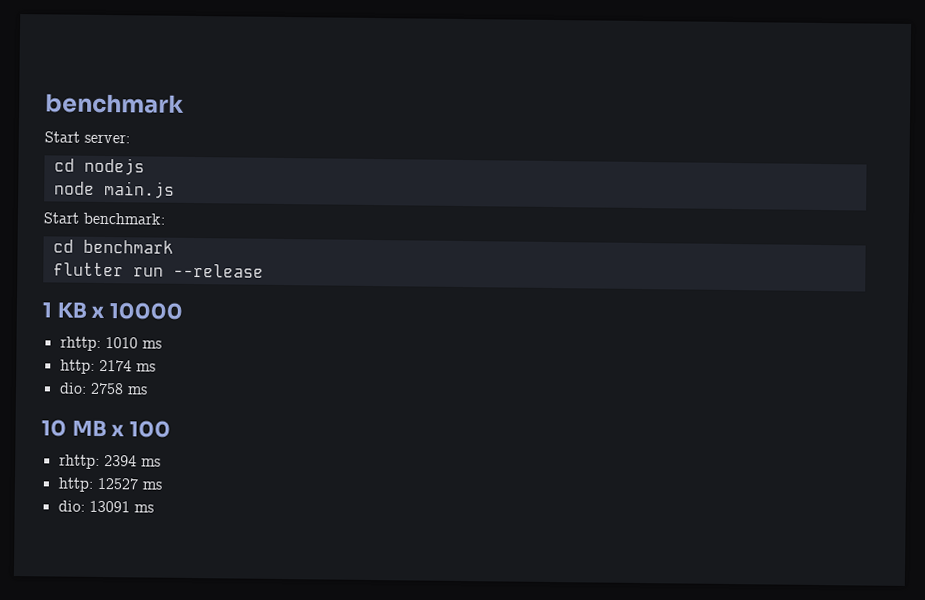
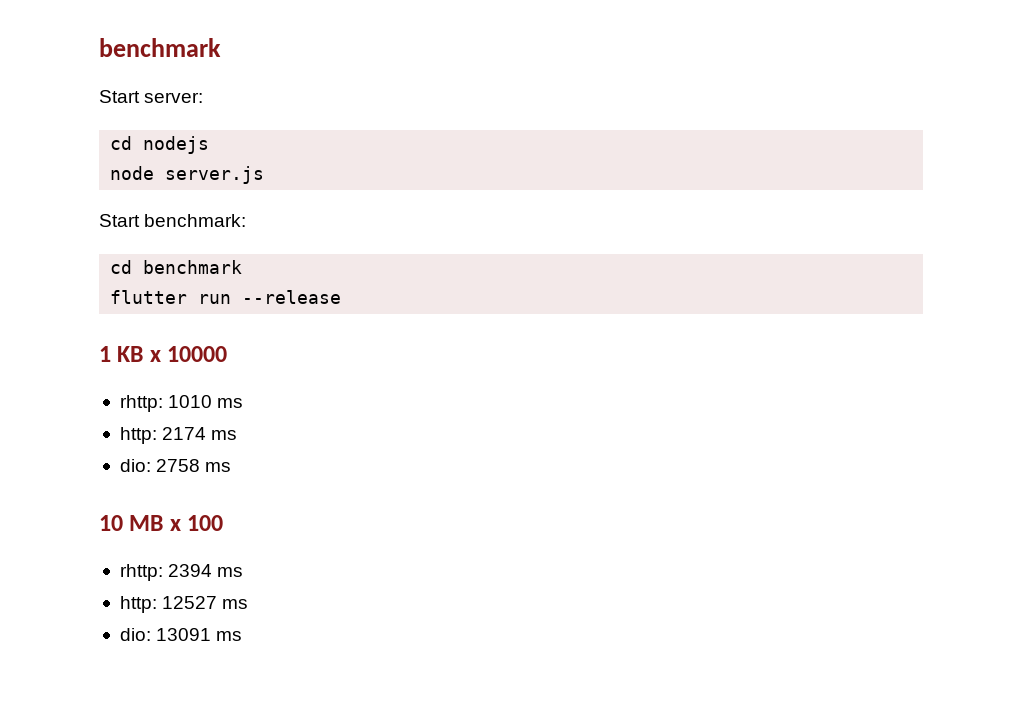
[103,180,175,199] main.js -> [165,166,265,184] server.js

